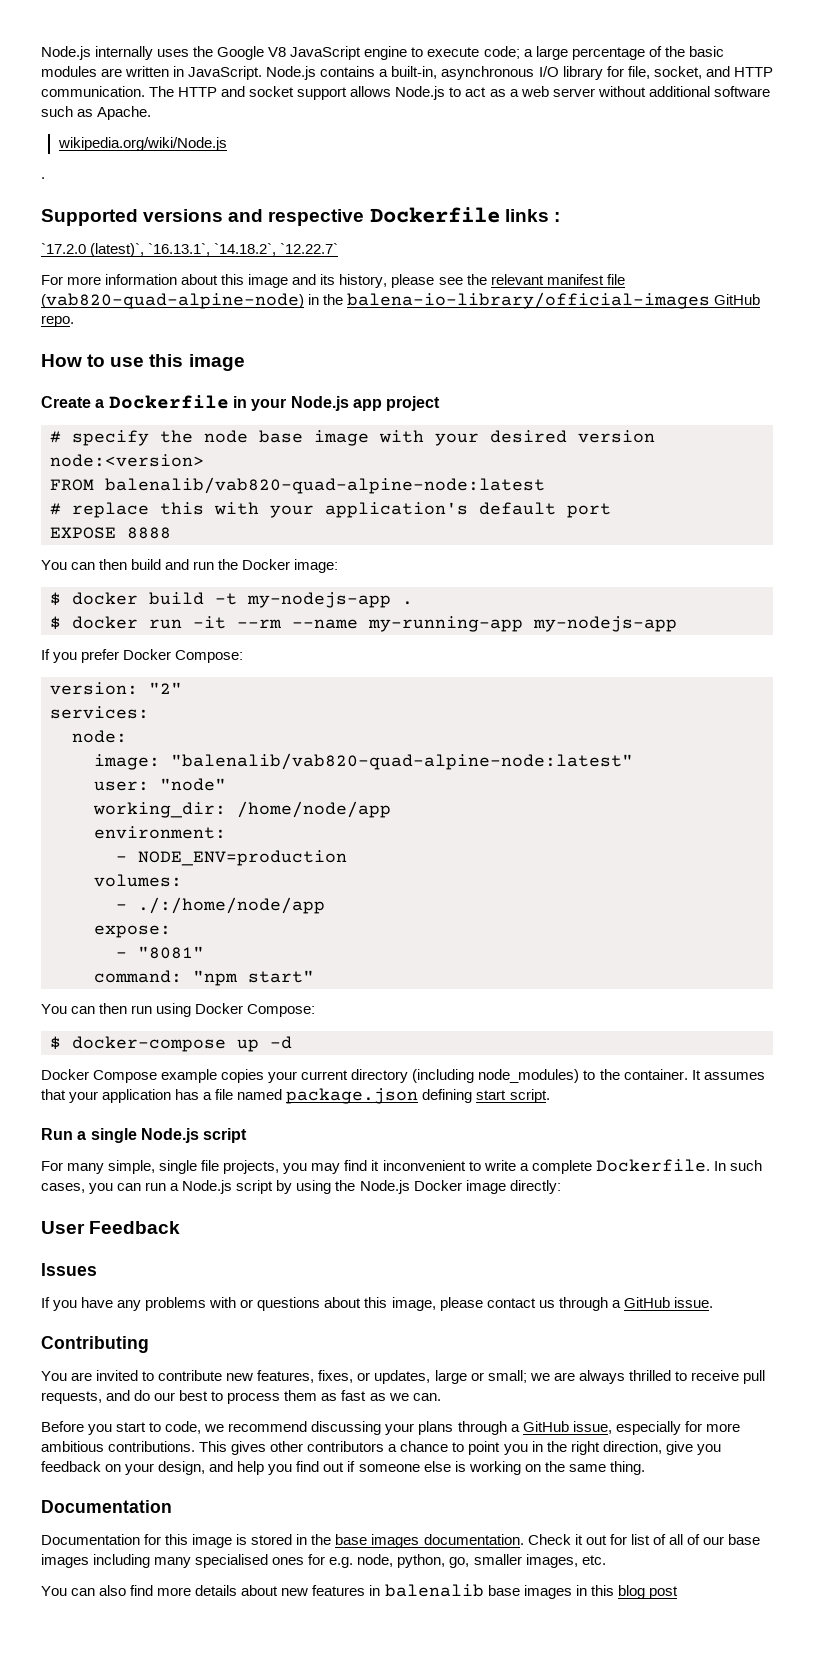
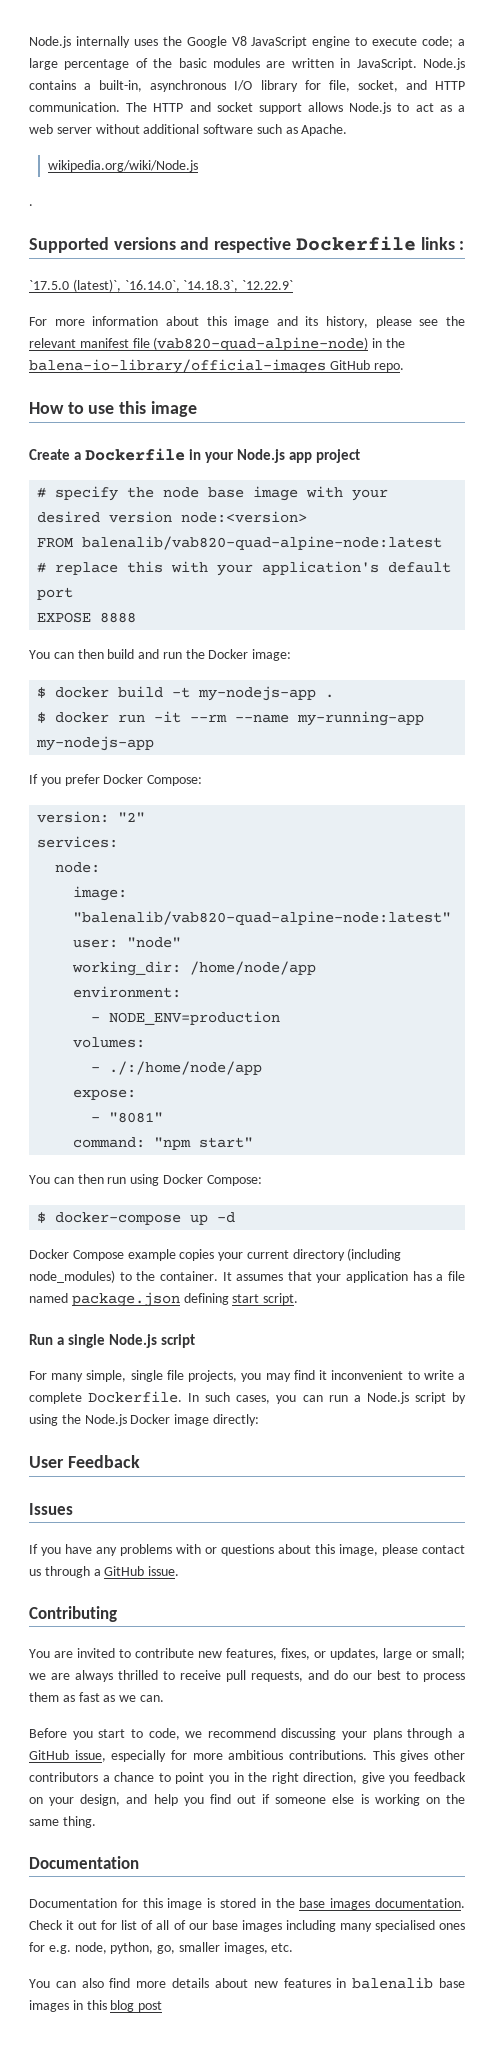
[41,243,339,257] `17.2.0 (latest)`, `16.13.1`, `14.18.2`, `12.22.7` -> [29,279,294,292] `17.5.0 (latest)`, `16.14.0`, `14.18.3`, `12.22.9`

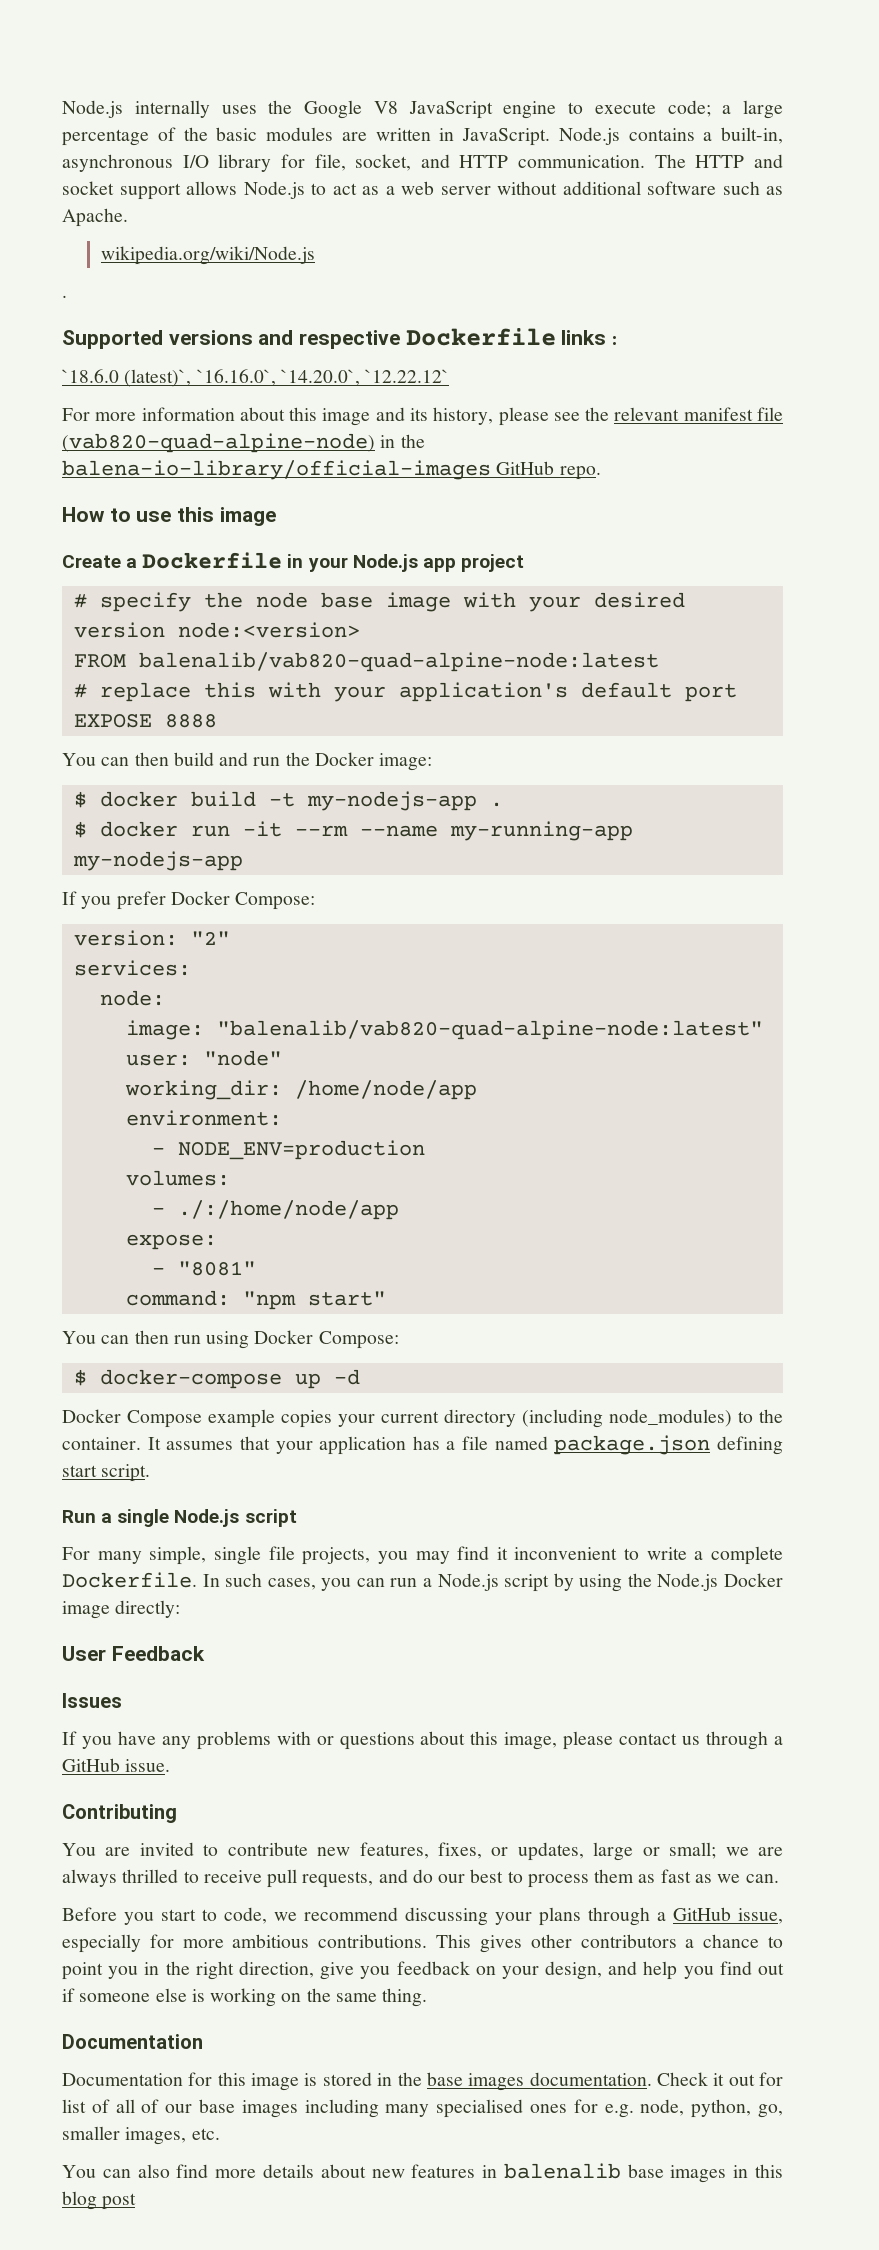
[29,279,294,292] `17.5.0 (latest)`, `16.14.0`, `14.18.3`, `12.22.9` -> [62,369,450,387] `18.6.0 (latest)`, `16.16.0`, `14.20.0`, `12.22.12`

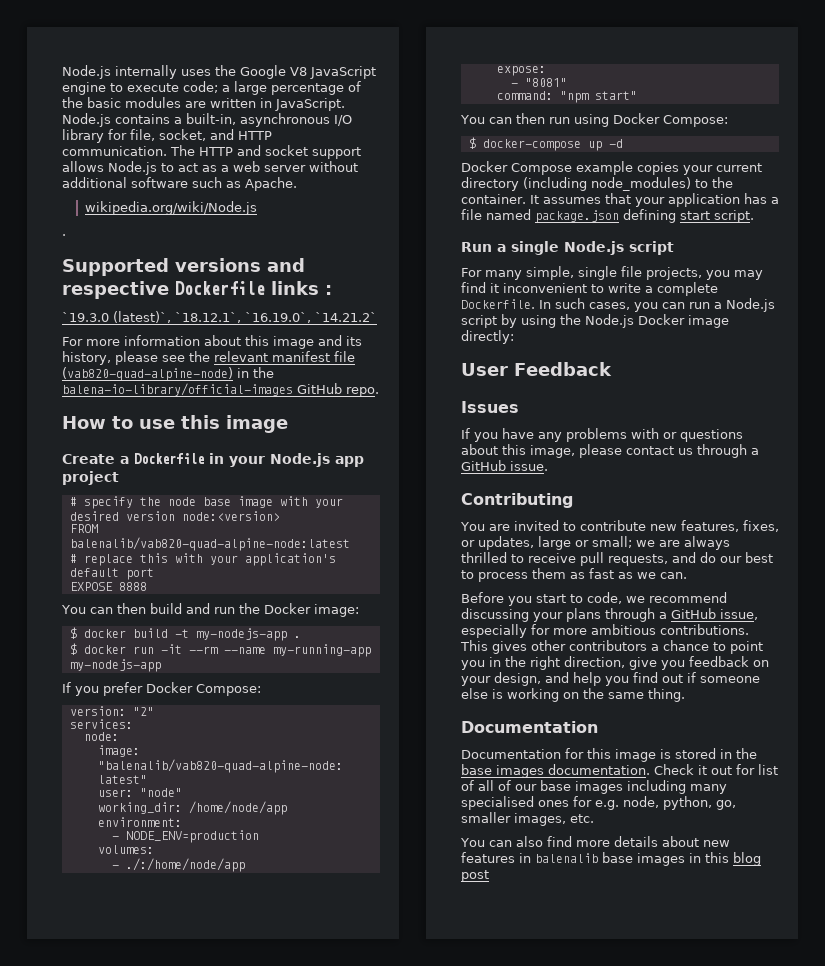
[62,369,450,387] `18.6.0 (latest)`, `16.16.0`, `14.20.0`, `12.22.12` -> [62,311,377,323] `19.3.0 (latest)`, `18.12.1`, `16.19.0`, `14.21.2`

